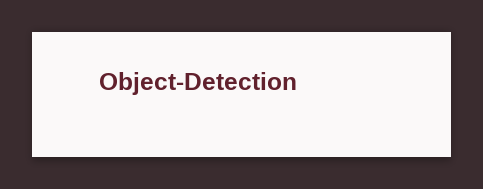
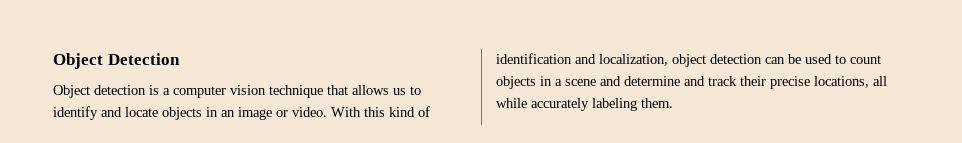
[99,72,297,95] Object-Detection -> [53,53,180,69] [53,85,421,98] [53,106,430,120] [496,53,881,67] [496,76,887,89] [496,98,673,111] Object Detection // Object detection is a computer vision technique that allows us to identify and locate objects in an image or video. With this kind of identification and localization, object detection can be used to count objects in a scene and determine and track their precise locations, all while accurately labeling them.

